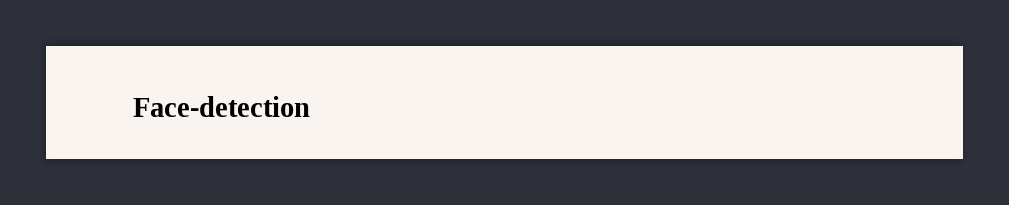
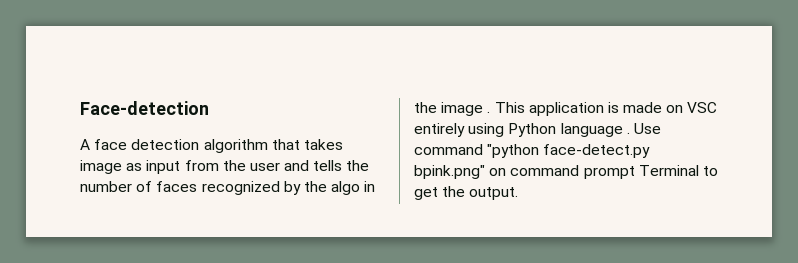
(310, 106) none -> [80,139,343,153] [80,160,370,174] [80,181,376,195] [414,102,718,116] [414,123,661,137] [414,144,651,158] [414,165,718,179] [414,186,519,200] // A face detection algorithm that takes image as input from the user and tells the number of faces recognized by the algo in the image . This application is made on VSC entirely using Python language . Use command "python face-detect.py bpink.png" on command prompt Terminal to get the output.

